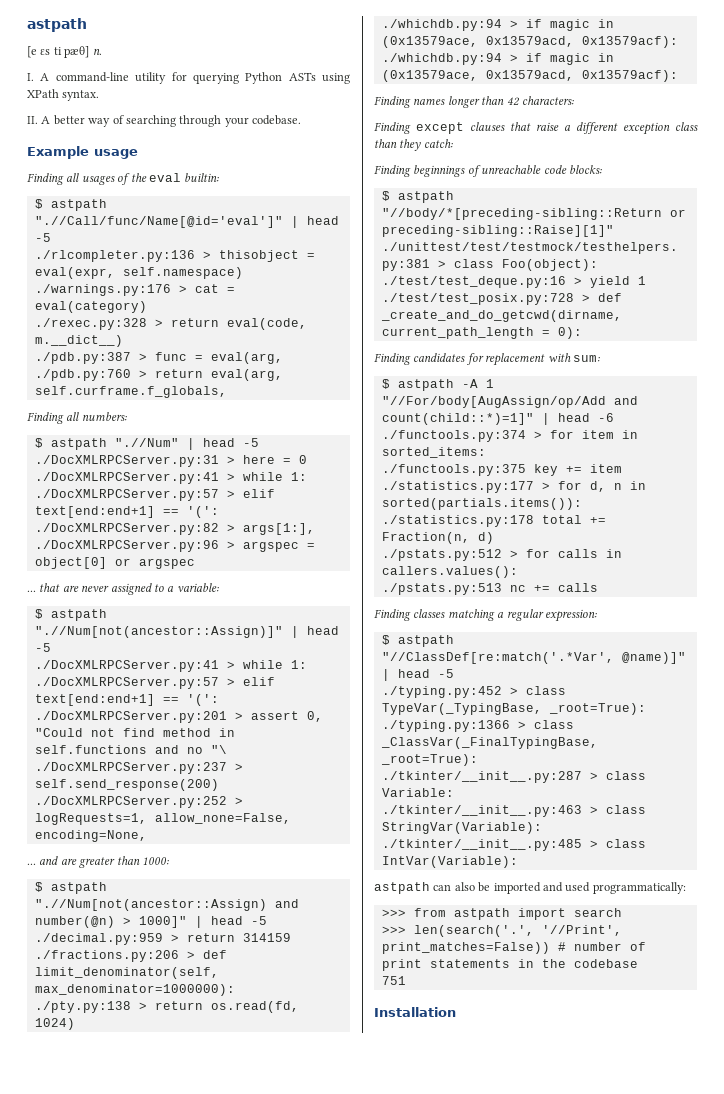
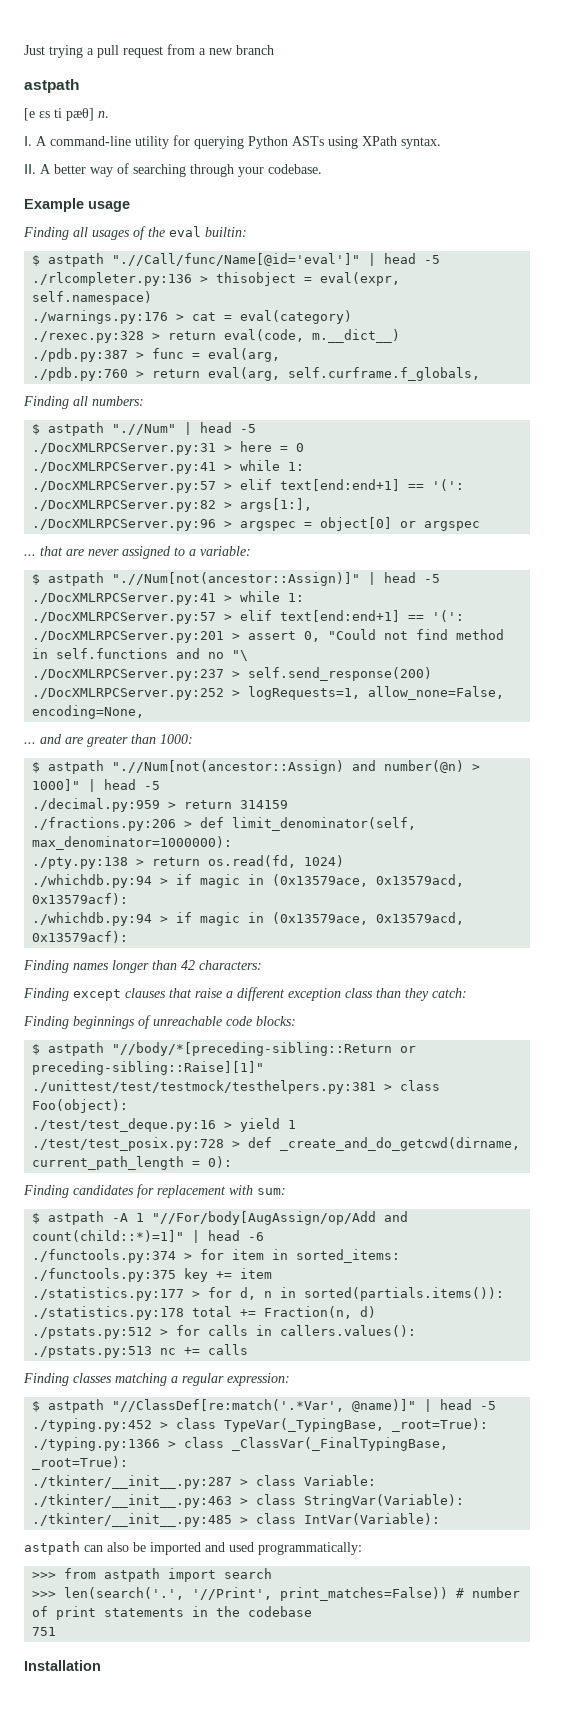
(27, 25) none -> [24,44,274,58] Just trying a pull request from a new branch //

